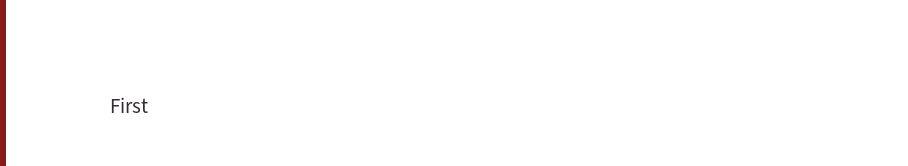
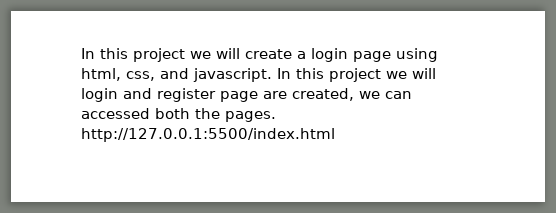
[110,97,148,113] First -> [81,48,438,62] [81,68,436,82] [81,88,412,102] [81,108,276,122] [81,128,335,142] In this project we will create a login page using html, css, and javascript. In this project we will login and register page are created, we can accessed both the pages. http://127.0.0.1:5500/index.html

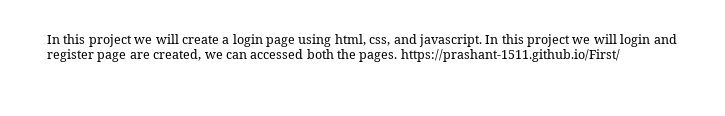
[81,128,335,142] http://127.0.0.1:5500/index.html -> [400,49,620,62] https://prashant-1511.github.io/First/

